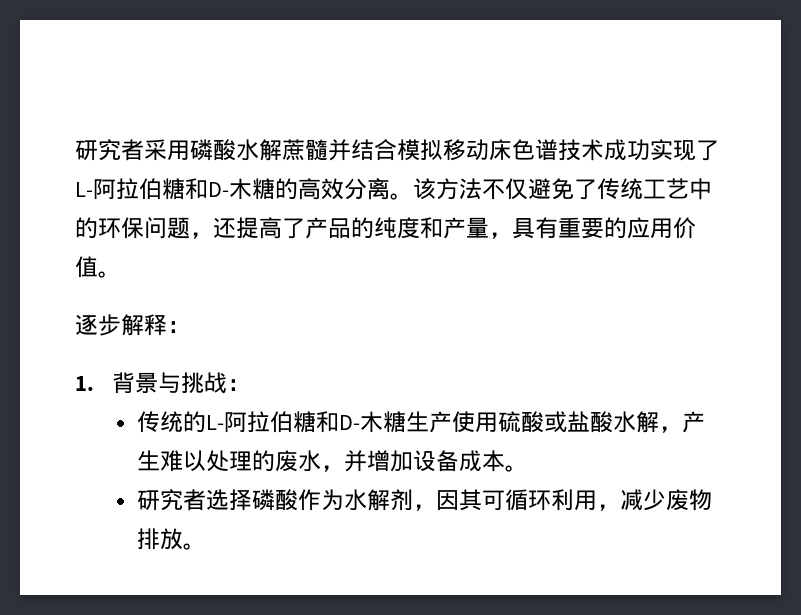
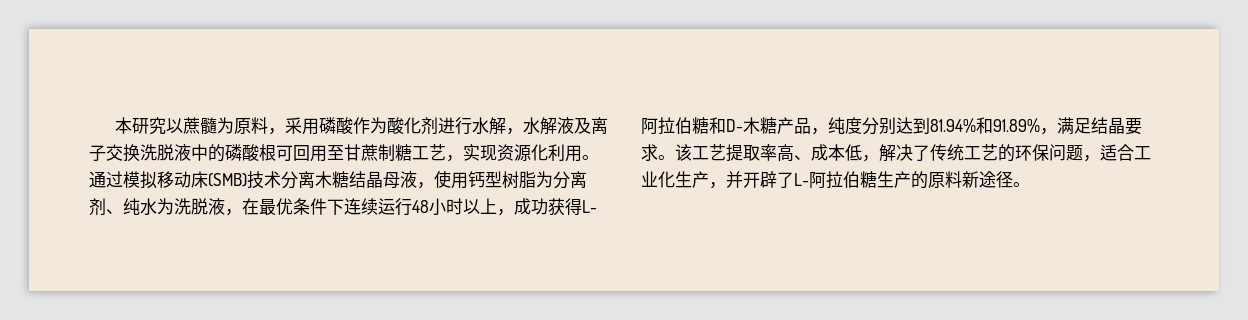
[75,139,719,161] [75,178,574,200] 研究者采用磷酸水解蔗髓并结合模拟移动床色谱技术成功实现了L-阿拉伯糖和D-木糖的高效分离。该方法不仅避免 -> [114,117,608,135] [89,144,599,162] [89,170,587,189] [89,198,597,216] [641,117,1142,135] [641,144,913,162] 本研究以蔗髓为原料，采用磷酸作为酸化剂进行水解，水解液及离子交换洗脱液中的磷酸根可回用至甘蔗制糖工艺，实现资源化利用。通过模拟移动床(SMB)技术分离木糖结晶母液，使用钙型树脂为分离剂、纯水为洗脱液，在最优条件下连续运行48小时以上，成功获得L-阿拉伯糖和D-木糖产品，纯度分别达到81.94%和91.89%，满足结晶要求。该工艺提取率高、成本低，解决
[689,178,712,200] 中 -> (998, 152) none
[213,217,696,239] [75,256,121,278] [75,314,190,336] [75,372,251,394] [137,411,706,433] [137,450,529,472] [137,489,713,511] [137,528,184,550] 还提高了产品的纯度和产量，具有重要的应用价值。 // 逐步解释： // 1.背景与挑战： // 传统的L-阿拉伯糖和D-木糖生产使用硫酸或盐酸水解，产生难以处理的废水，并增加设备成本。 // 研究者选择磷酸作为水解剂，因其可循环利用，减少废物排放 -> [1100,144,1151,161] [641,171,1013,189] 适合工业化生产，并开辟了L-阿拉伯糖生产的原料新途径

